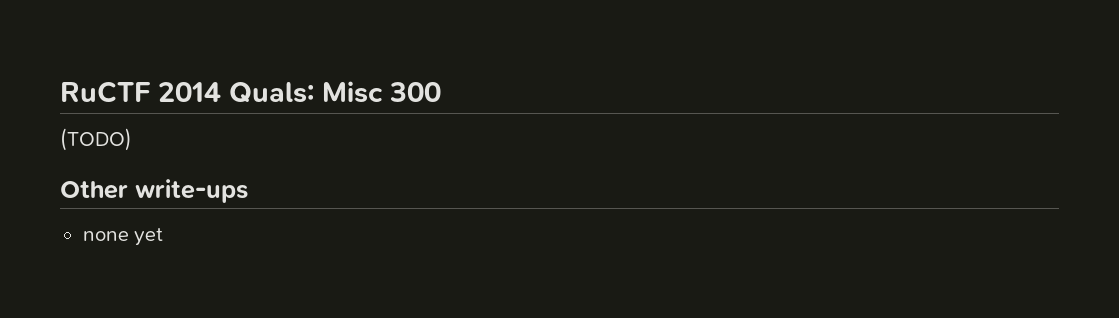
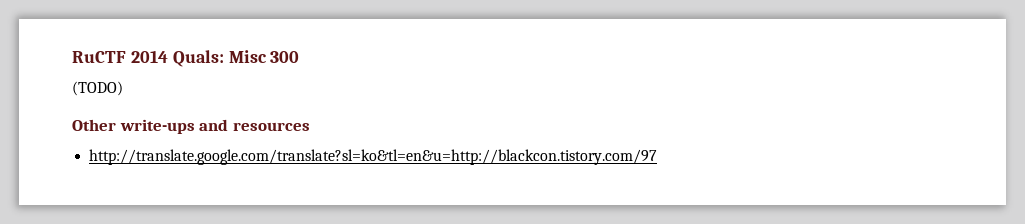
[82,228,164,246] // none yet -> [199,119,310,131] [89,149,658,165] and resources // http://translate.google.com/translate?sl=ko&tl=en&u=http://blackcon.tistory.com/97

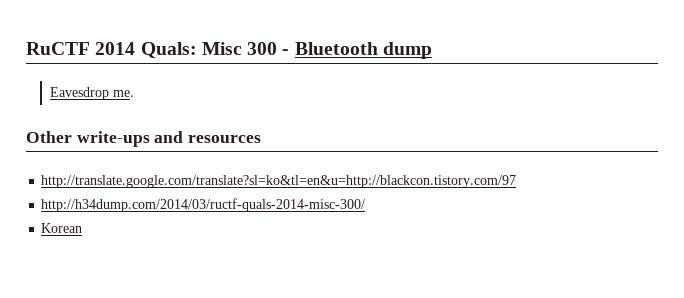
[72,81,123,96] // (TODO) -> [282,42,432,59] [49,87,134,100] - Bluetooth dump // Eavesdrop me.
(658, 157) none -> [41,198,366,212] [41,223,83,233] // http://h34dump.com/2014/03/ructf-quals-2014-misc-300/ // Korean

